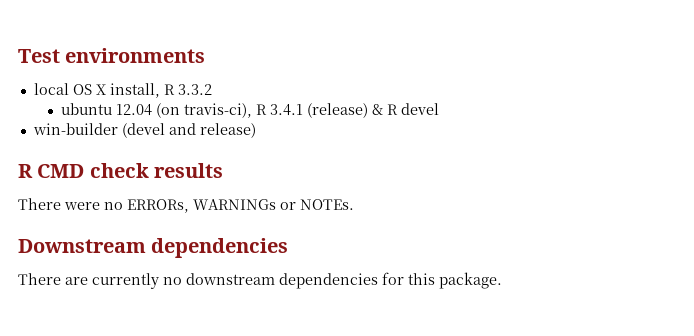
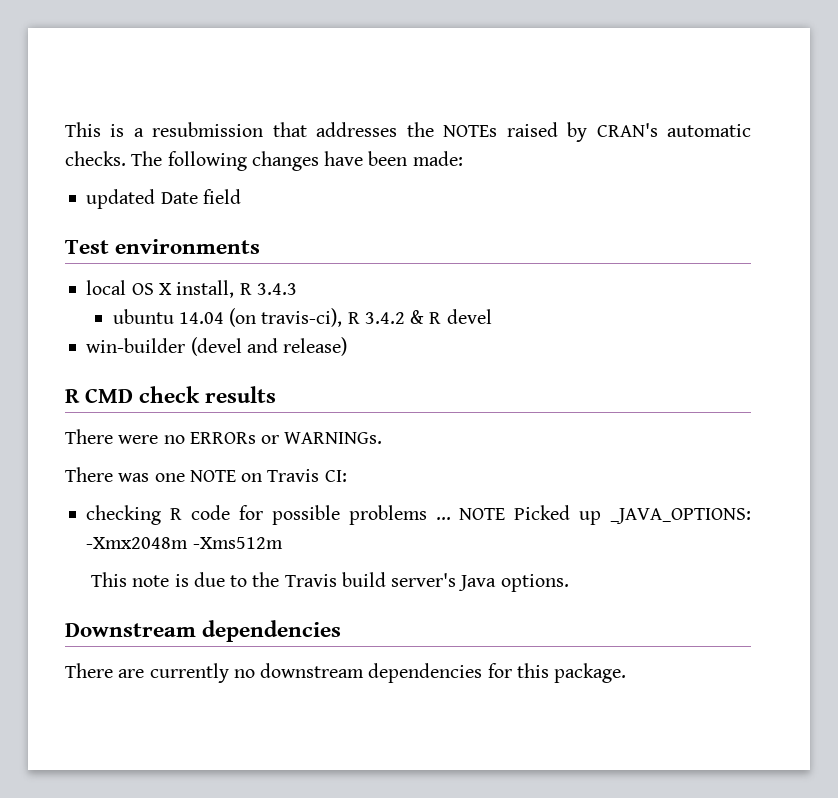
(18, 56) none -> [65,122,751,142] [65,151,463,171] [86,189,241,209] This is a resubmission that addresses the NOTEs raised by CRAN's automatic checks. The following changes have been made: // updated Date field //
[177,84,212,95] 3.3.2 -> [256,283,297,295] 3.4.3
[116,104,153,116] 12.04 -> [178,312,224,324] 14.04
[270,103,369,118] 3.4.1 (release) -> [364,312,405,324] 3.4.2
[127,199,354,213] ERRORs, WARNINGs or NOTEs. -> [189,432,383,444] [65,467,347,482] [86,505,752,525] [86,537,283,549] [91,572,569,592] ERRORs or WARNINGs. // There was one NOTE on Travis CI: // checking R code for possible problems ... NOTE Picked up _JAVA_OPTIONS: -Xmx2048m -Xms512m // This note is due to the Travis build server's Java options.

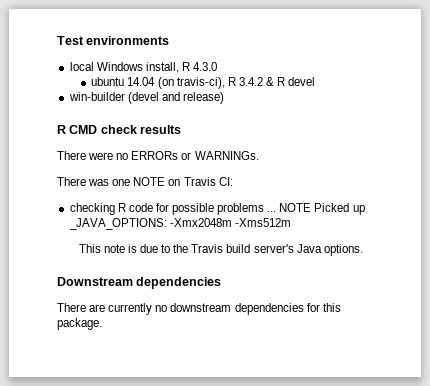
[65,122,751,142] [65,151,463,171] [86,189,241,209] This is a resubmission that addresses the NOTEs raised by CRAN's automatic checks. The following changes have been made: // updated Date field // -> (57, 40) none
[131,283,172,295] OS X -> [96,62,143,71] Windows
[256,283,297,295] 3.4.3 -> [193,62,218,71] 4.3.0

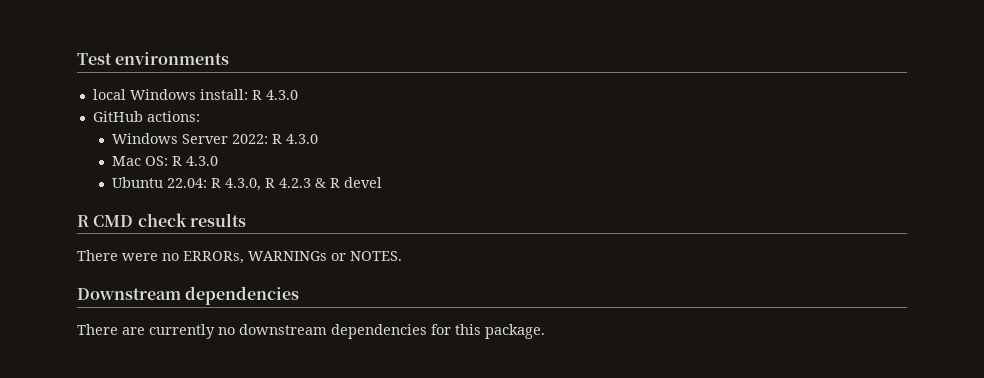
[145,62,218,73] [91,77,263,89] install, R 4.3.0 // ubuntu 14.04 (on travis-ci), R 3.4.2 -> [199,89,298,100] [92,111,200,122] [112,133,319,144] [112,156,219,166] [112,177,312,191] install: R 4.3.0 // GitHub actions: // Windows Server 2022: R 4.3.0 // Mac OS: R 4.3.0 // Ubuntu 22.04: R 4.3.0, R 4.2.3
[68,92,224,104] // win-builder (devel and release) -> (383, 182) none
[131,151,259,160] [57,177,233,186] [69,203,365,215] [68,218,291,230] [78,244,363,256] ERRORs or WARNINGs. // There was one NOTE on Travis CI: // checking R code for possible problems ... NOTE Picked up _JAVA_OPTIONS: -Xmx2048m -Xms512m // This note is due to the Travis build server's Java options. -> [183,251,402,264] ERRORs, WARNINGs or NOTES.

